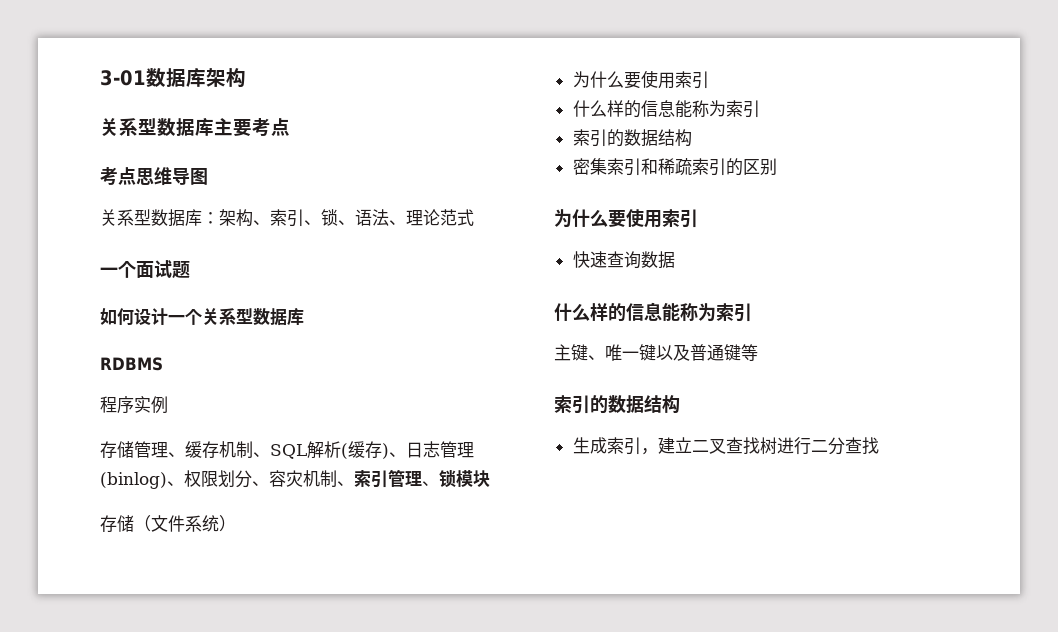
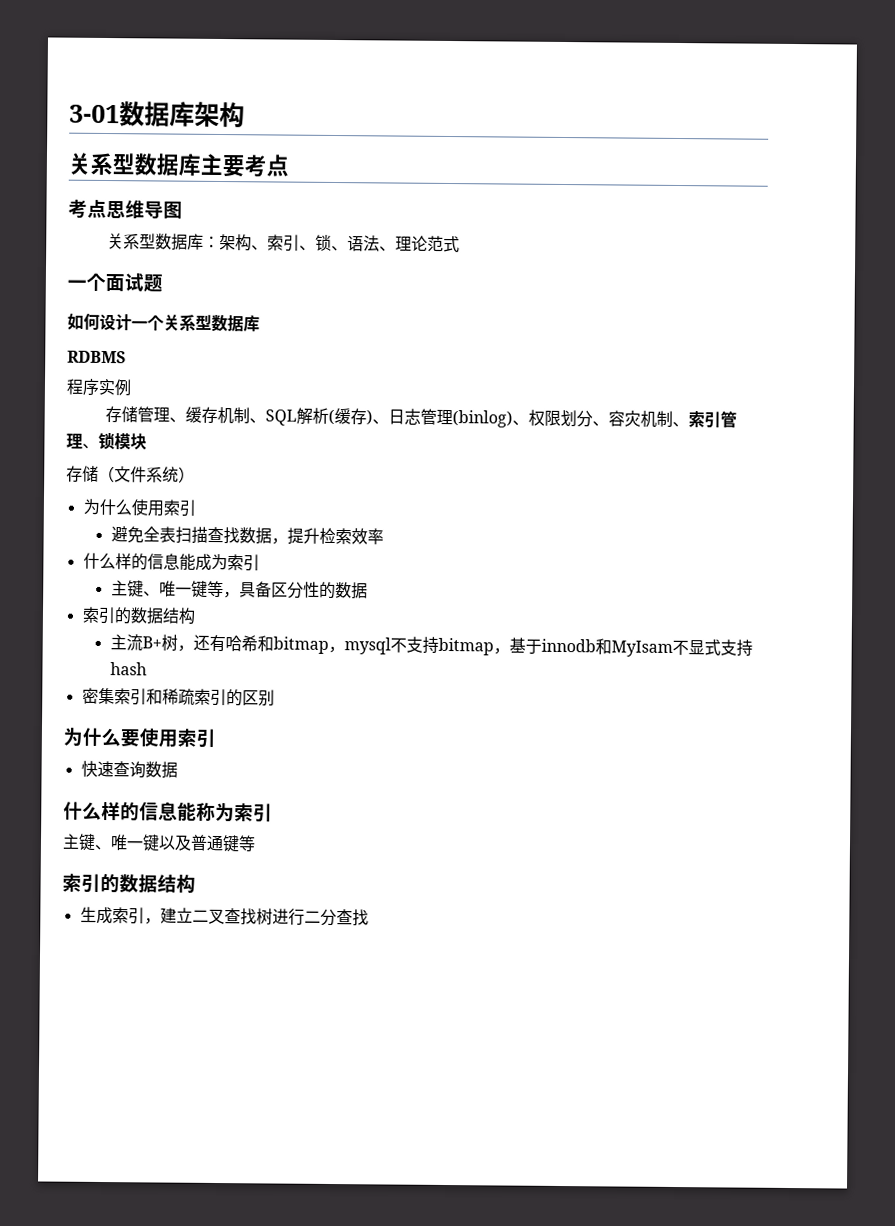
[623,70,709,89] [572,100,760,118] [572,129,692,147] 要使用索引 // 什么样的信息能称为索引 // 索引的数据结构 -> [130,499,196,517] [110,526,384,545] [82,552,260,572] [110,580,368,600] [81,606,196,625] [109,634,753,657] [109,662,147,676] 使用索引 // 避免全表扫描查找数据，提升检索效率 // 什么样的信息能成为索引 // 主键、唯一键等，具备区分性的数据 // 索引的数据结构 // 主流B+树，还有哈希和bitmap，mysql不支持bitmap，基于innodb和MyIsam不显式支持hash

